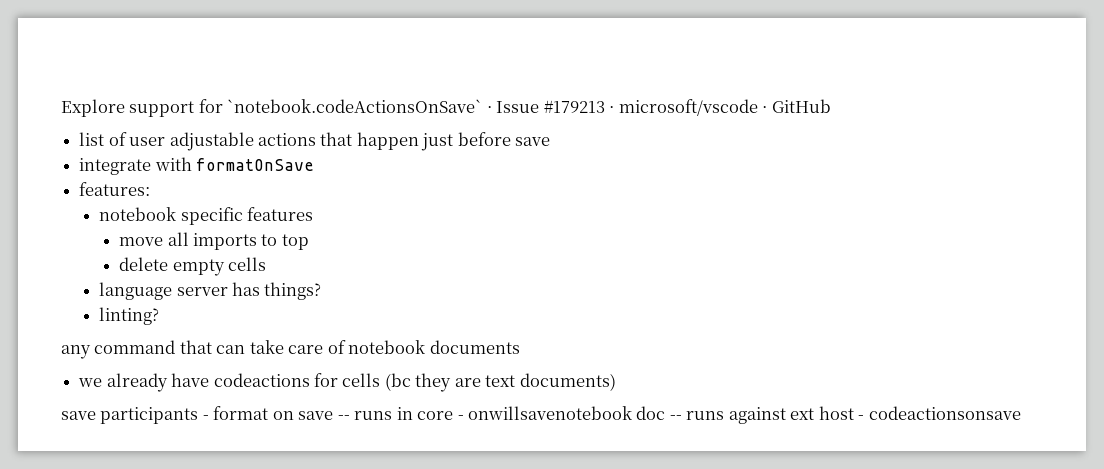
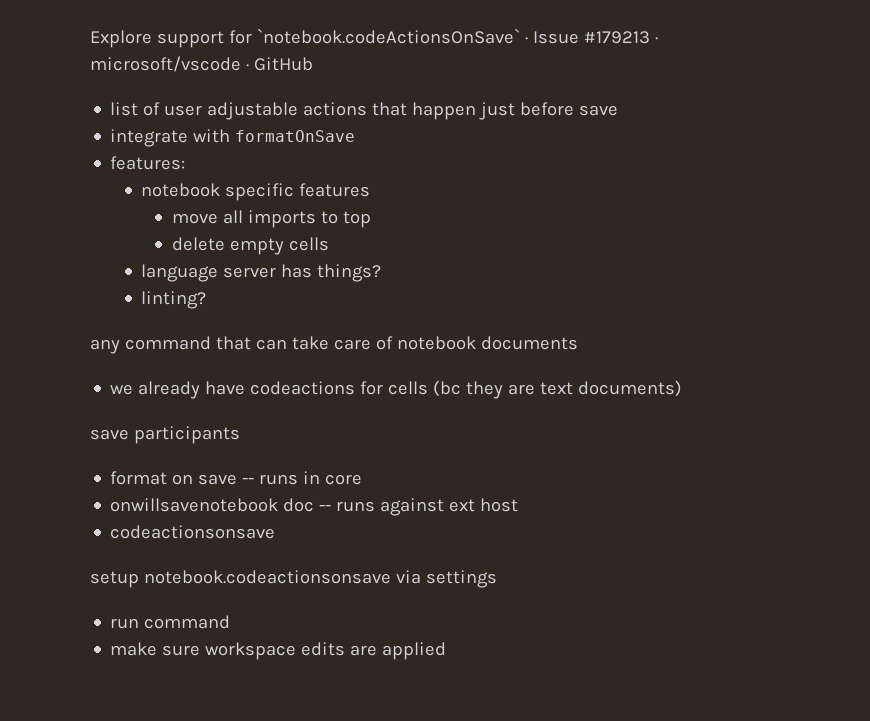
[202,415,209,420] - -> (240, 435) //
[457,415,464,420] - -> (363, 479) //
[858,415,865,420] - -> (519, 505) //
(1021, 413) none -> [90,570,497,588] [110,615,231,629] [110,642,447,660] // setup notebook.codeactionsonsave via settings // run command // make sure workspace edits are applied

